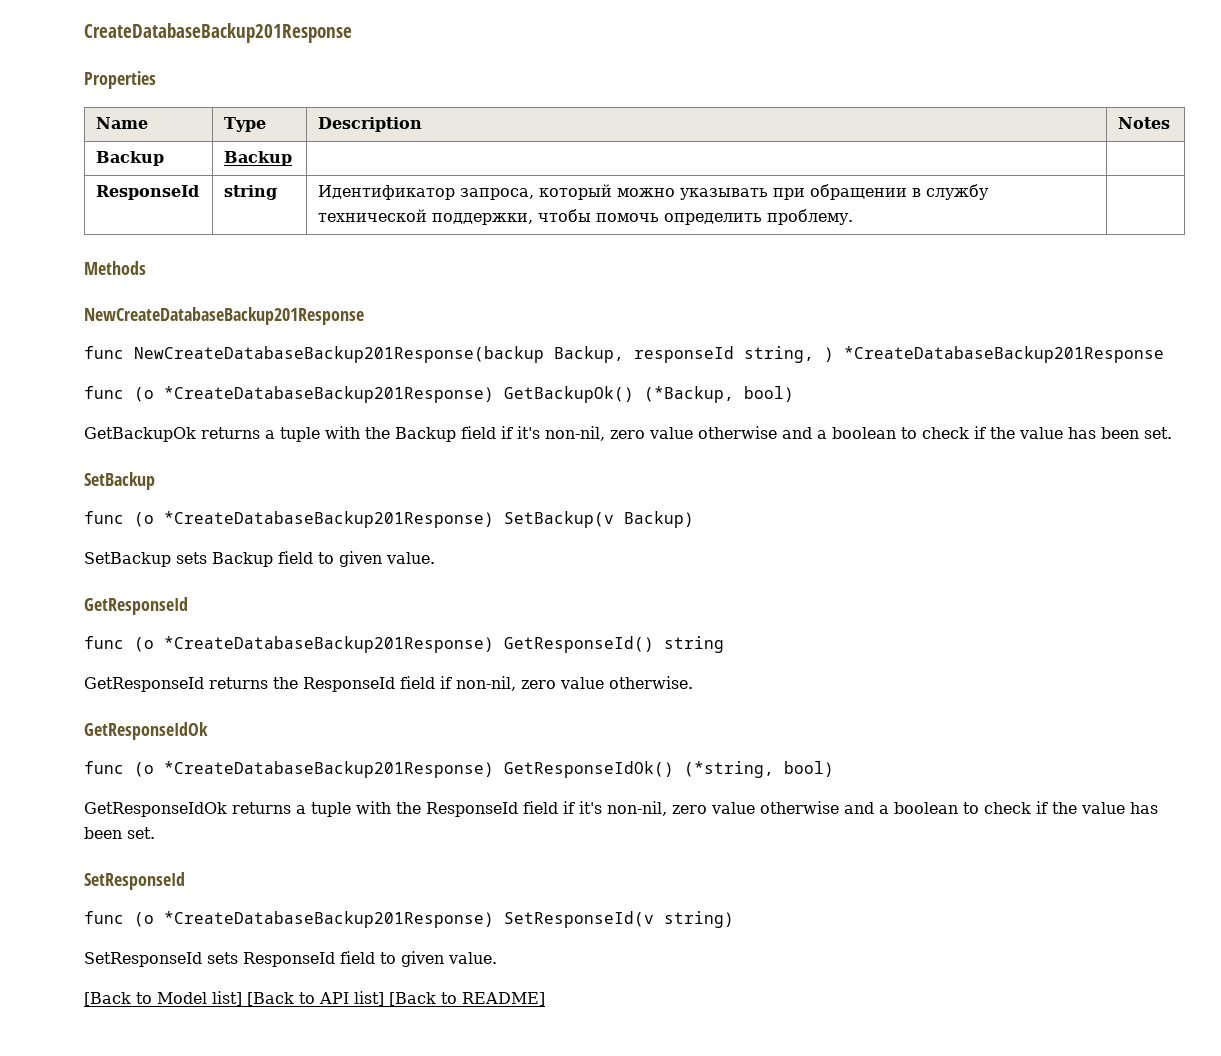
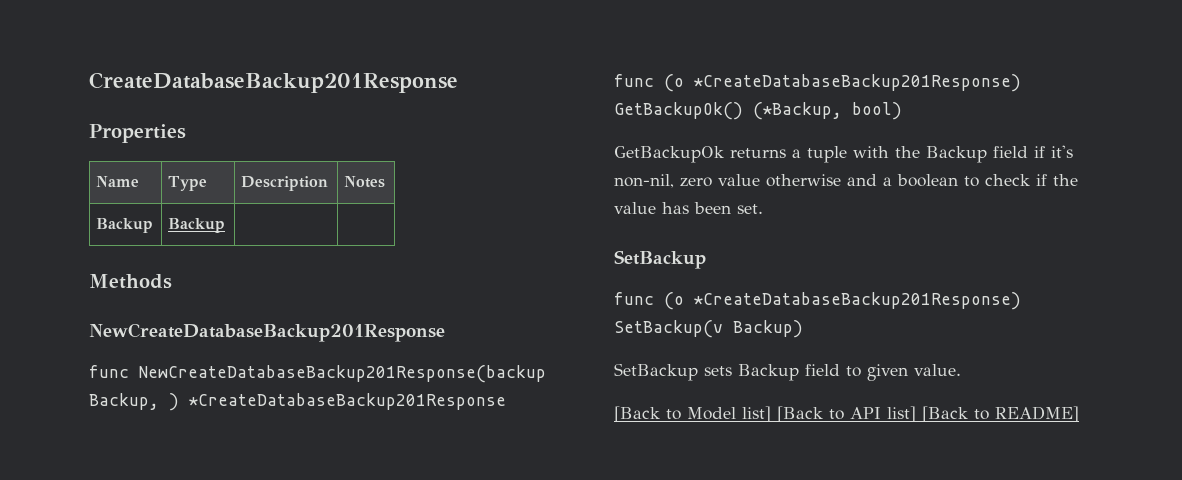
[96,185,200,200] [224,185,278,200] [318,184,990,200] [318,209,854,225] // ResponseId | string | Идентификатор запроса, который можно указывать при обращении в службу технической поддержки, чтобы помочь определить проблему. | -> (226, 225) none
[634,346,814,363] responseId string, -> (159, 401) none
[84,597,188,615] [84,636,724,653] [84,676,693,692] [84,722,208,740] [84,761,834,778] [84,801,1158,817] [84,827,155,839] [84,872,185,890] [84,911,734,928] [84,951,497,967] // GetResponseId // func (o *CreateDatabaseBackup201Response) GetResponseId() string // GetResponseId returns the ResponseId field if non-nil, zero value otherwise. // GetResponseIdOk // func (o *CreateDatabaseBackup201Response) GetResponseIdOk() (*string, bool) // GetResponseIdOk returns a tuple with the ResponseId field if it's non-nil, zero value otherwise and a boolean to check if the value has been set. // SetResponseId // func (o *CreateDatabaseBackup201Response) SetResponseId(v string) // SetResponseId sets ResponseId field to given value. -> (961, 370) none

